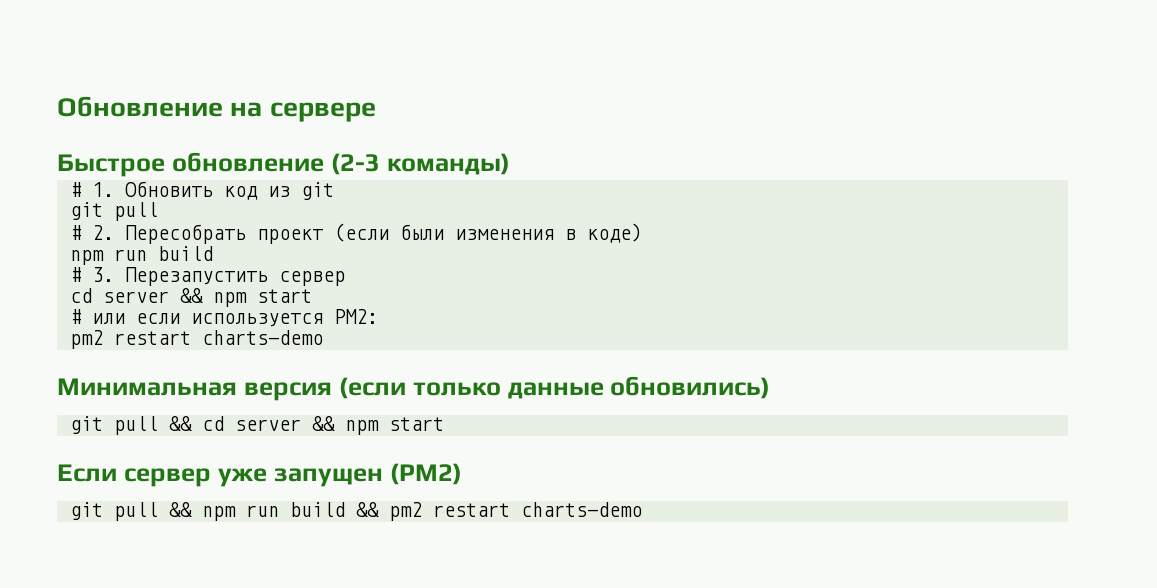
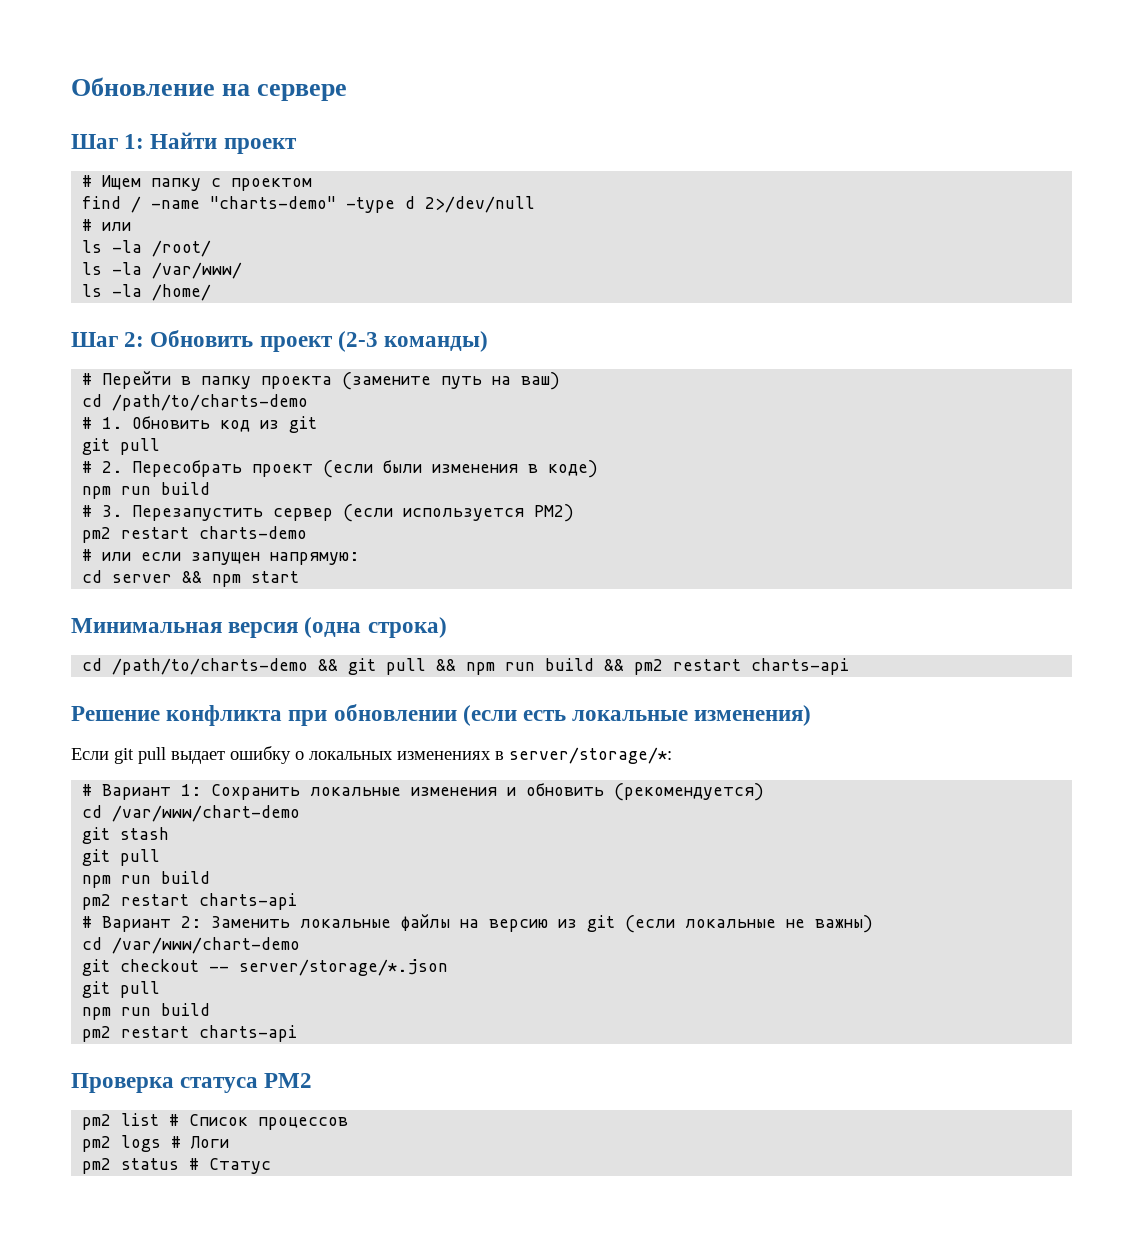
[57,152,510,177] Быстрое обновление (2-3 команды) -> [71,132,297,154] [82,175,313,191] [82,196,536,213] [82,219,132,232] [82,240,212,257] [82,262,243,279] [82,284,212,301] [71,330,489,352] [82,371,561,390] [82,394,309,411] Шаг 1: Найти проект // # Ищем папку с проектом // find / -name "charts-demo" -type d 2>/dev/null // # или // ls -la /root/ // ls -la /var/www/ // ls -la /home/ // Шаг 2: Обновить проект (2-3 команды) // # Перейти в папку проекта (замените путь на ваш) // cd /path/to/charts-demo
[69,288,312,307] [69,309,378,327] [69,330,323,349] [57,376,771,401] [69,416,444,435] [57,463,462,487] // cd server && npm start // # или если используется PM2: // pm2 restart charts-demo // Минимальная версия (если только данные обновились) // git pull && cd server && npm start // Если сервер уже запущен (PM2) // -> [343,504,575,522] [82,526,308,543] [82,549,360,565] [82,570,300,587] [71,617,447,638] [82,658,339,675] (если используется PM2) // pm2 restart charts-demo // # или если запущен напрямую: // cd server && npm start // Минимальная версия (одна строка) // cd /path/to/charts-demo &&
[520,502,642,517] charts-demo -> [751,658,850,675] [71,704,812,726] [71,746,672,764] [82,783,765,801] [82,805,301,822] [82,827,170,844] [82,849,161,866] [82,871,211,888] [82,893,298,910] [82,914,874,933] [82,937,301,954] [82,959,449,976] [82,981,161,998] [82,1003,211,1020] [82,1025,298,1042] [71,1073,313,1093] [82,1113,349,1130] [82,1135,230,1152] [82,1158,272,1174] charts-api // Решение конфликта при обновлении (если есть локальные изменения) // Если git pull выдает ошибку о локальных изменениях в server/storage/*: // # Вариант 1: Сохранить локальные изменения и обновить (рекомендуется) // cd /var/www/chart-demo // git stash // git pull // npm run build // pm2 restart charts-api // # Вариант 2: Заменить локальные файлы на версию из git (если локальные не важны) // cd /var/www/chart-demo // git checkout -- server/storage/*.json // git pull // npm run build // pm2 restart charts-api // Проверка статуса PM2 // pm2 list # Список процессов // pm2 logs # Логи // pm2 status # Статус

